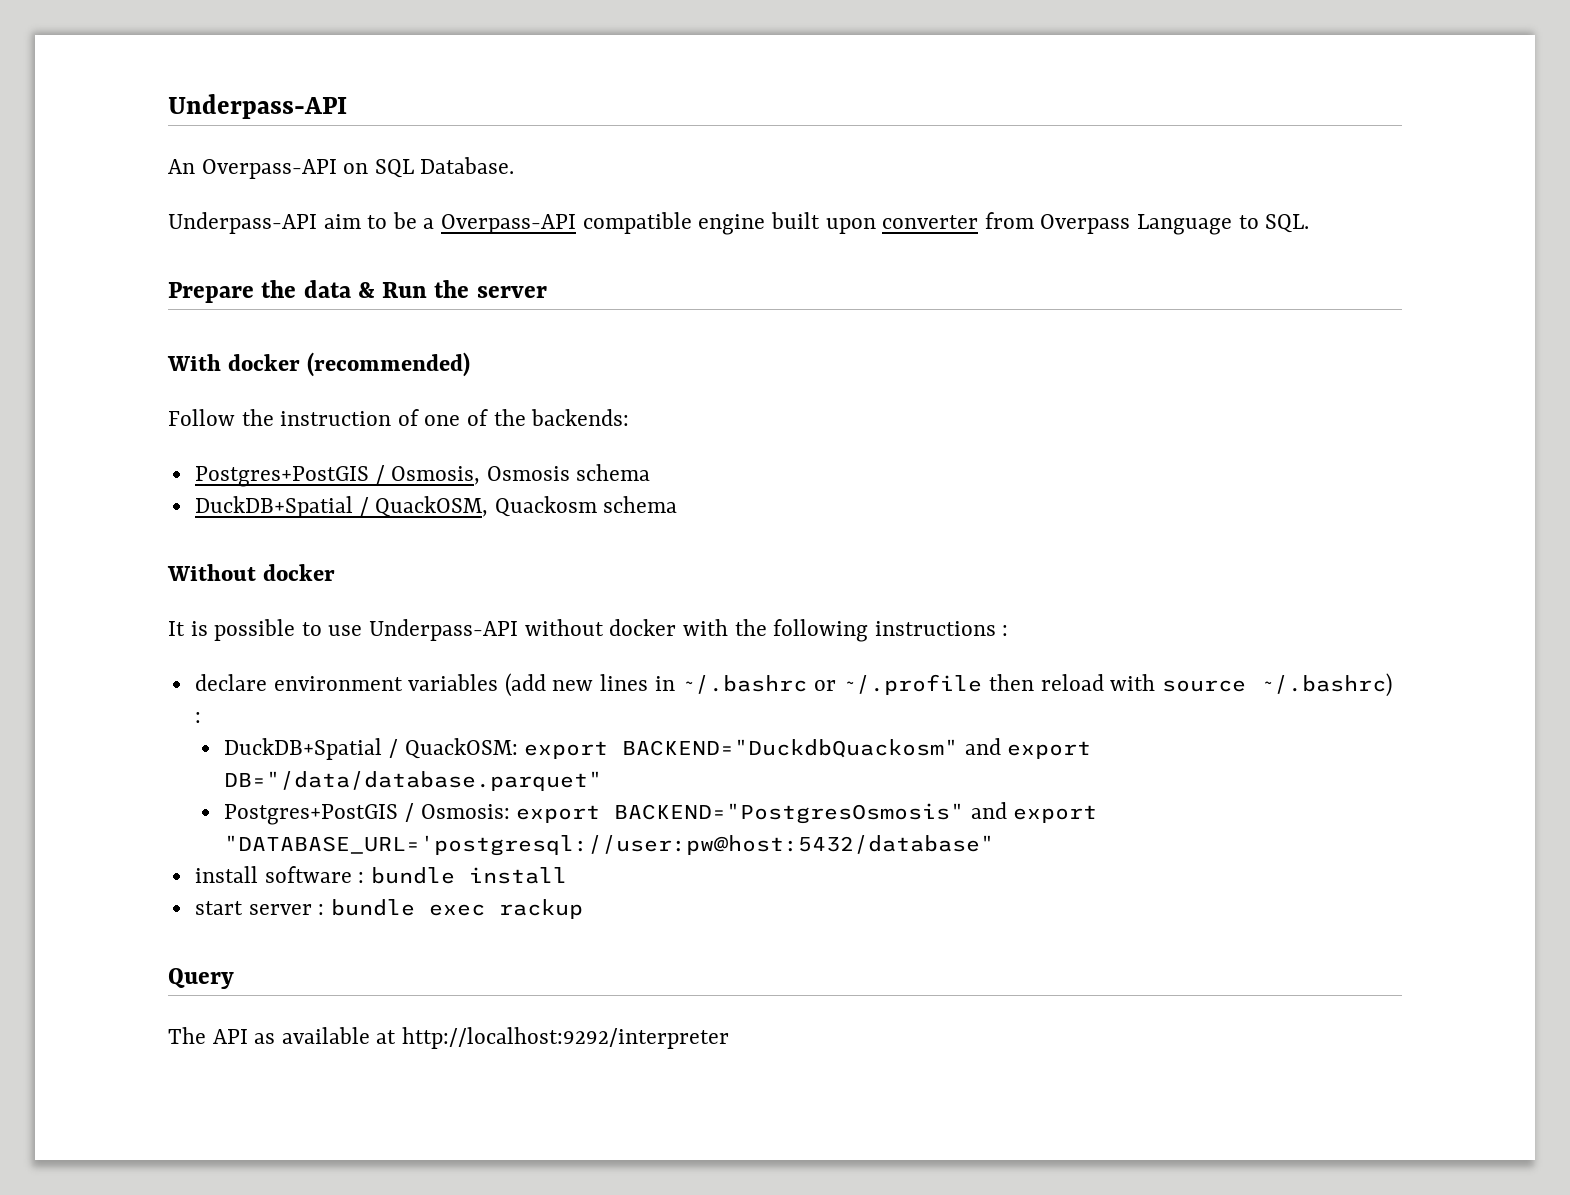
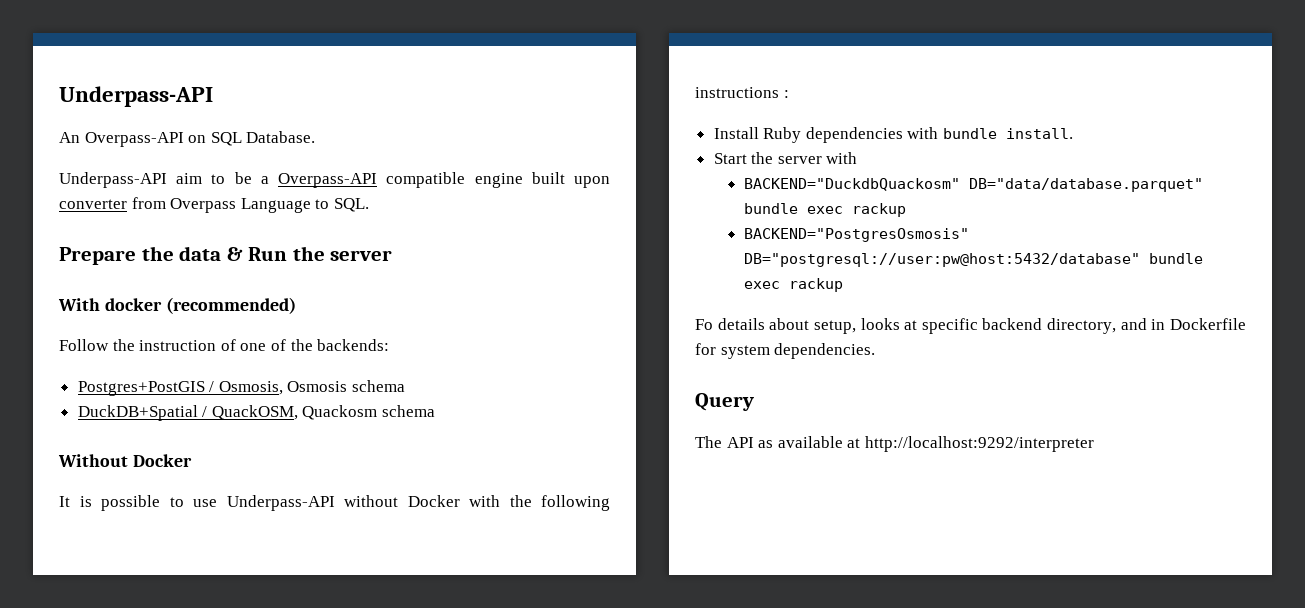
[262,564,335,581] docker -> [132,454,192,467] Docker
[609,619,677,636] docker -> [407,495,460,507] Docker
[194,673,1392,697] [194,712,201,723] [224,738,1092,760] [224,771,603,791] [224,802,1098,825] [224,835,995,856] [194,866,567,884] [194,899,583,919] declare environment variables (add new lines in ~/.bashrc or ~/.profile then reload with source ~/.bashrc) : // DuckDB+Spatial / QuackOSM: export BACKEND="DuckdbQuackosm" and export DB="/data/database.parquet" // Postgres+PostGIS / Osmosis: export BACKEND="PostgresOsmosis" and export "DATABASE_URL='postgresql://user:pw@host:5432/database" // install software : bundle install // start server : bundle exec rackup -> [713,127,1074,143] [713,152,858,164] [744,178,1204,192] [744,203,907,217] [744,228,970,242] [744,253,1204,267] [744,278,844,292] [695,318,1246,334] [695,343,876,359] Install Ruby dependencies with bundle install. // Start the server with // BACKEND="DuckdbQuackosm" DB="data/database.parquet" bundle exec rackup // BACKEND="PostgresOsmosis" DB="postgresql://user:pw@host:5432/database" bundle exec rackup // Fo details about setup, looks at specific backend directory, and in Dockerfile for system dependencies.

